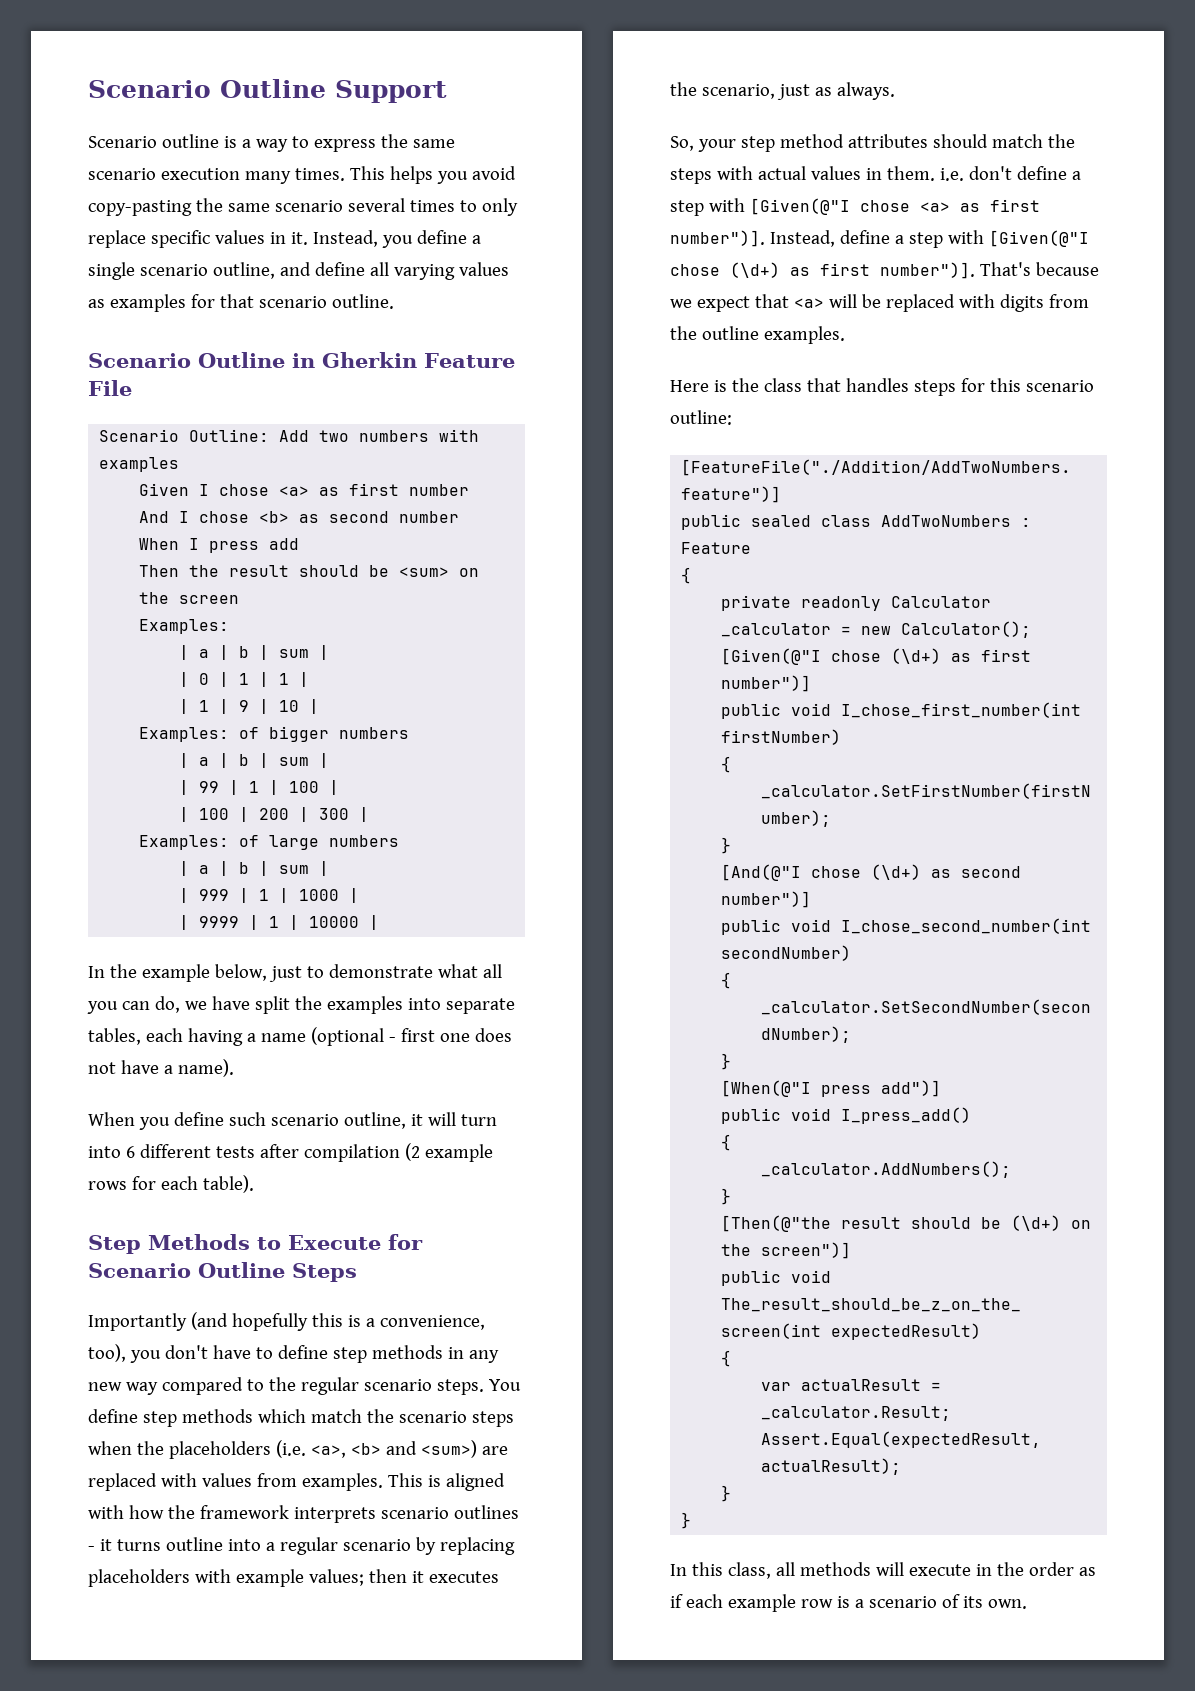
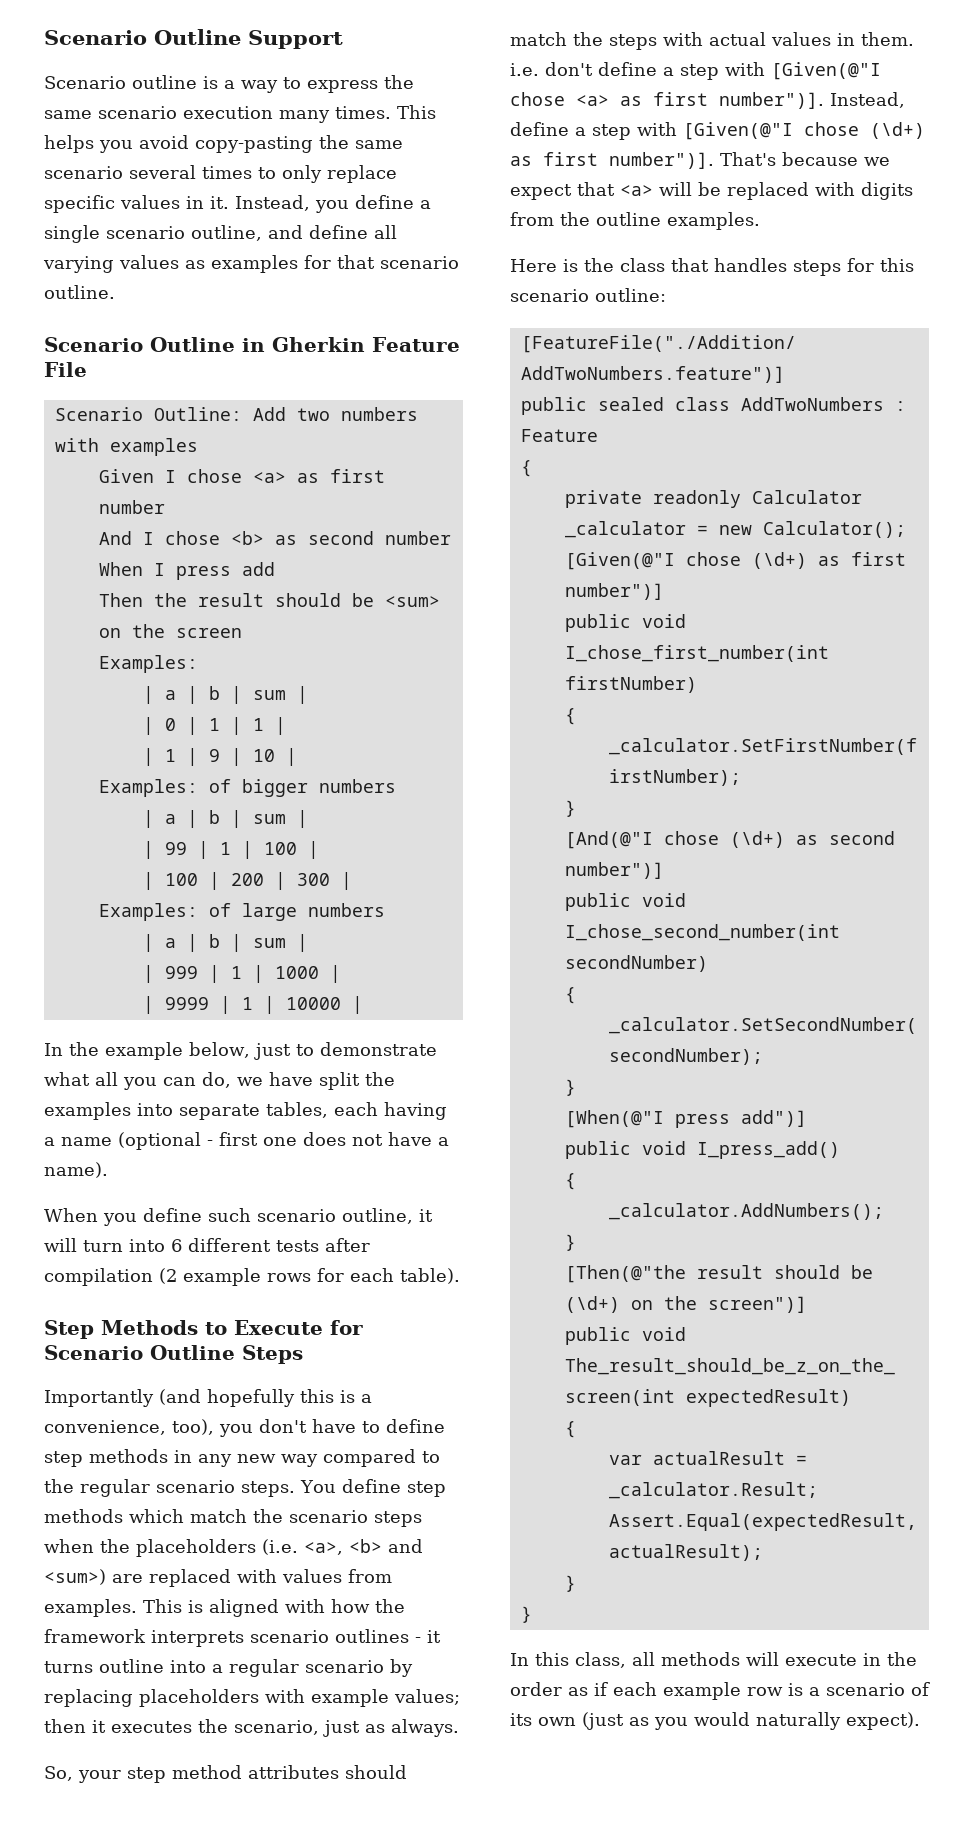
[987,1599,1027,1609] own. -> [538,1712,920,1730] own (just as you would naturally expect).

